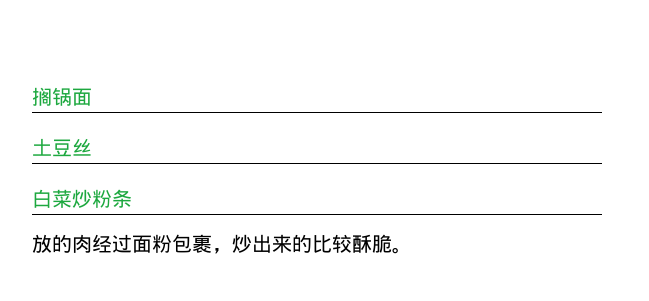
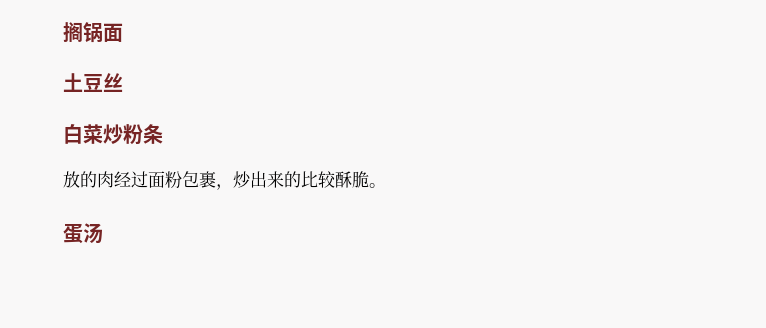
(412, 250) none -> [63,223,103,244] // 蛋汤

